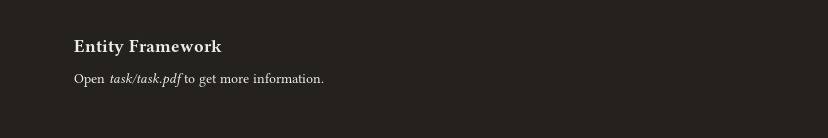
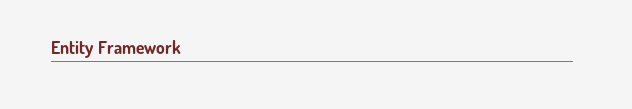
[74,73,324,88] // Open task/task.pdf to get more information. -> (181, 47) none

